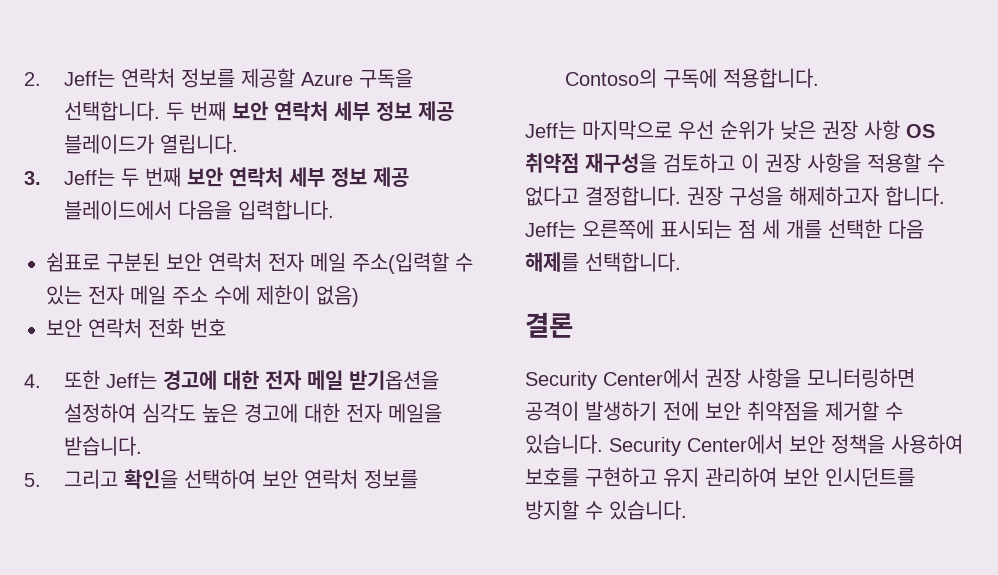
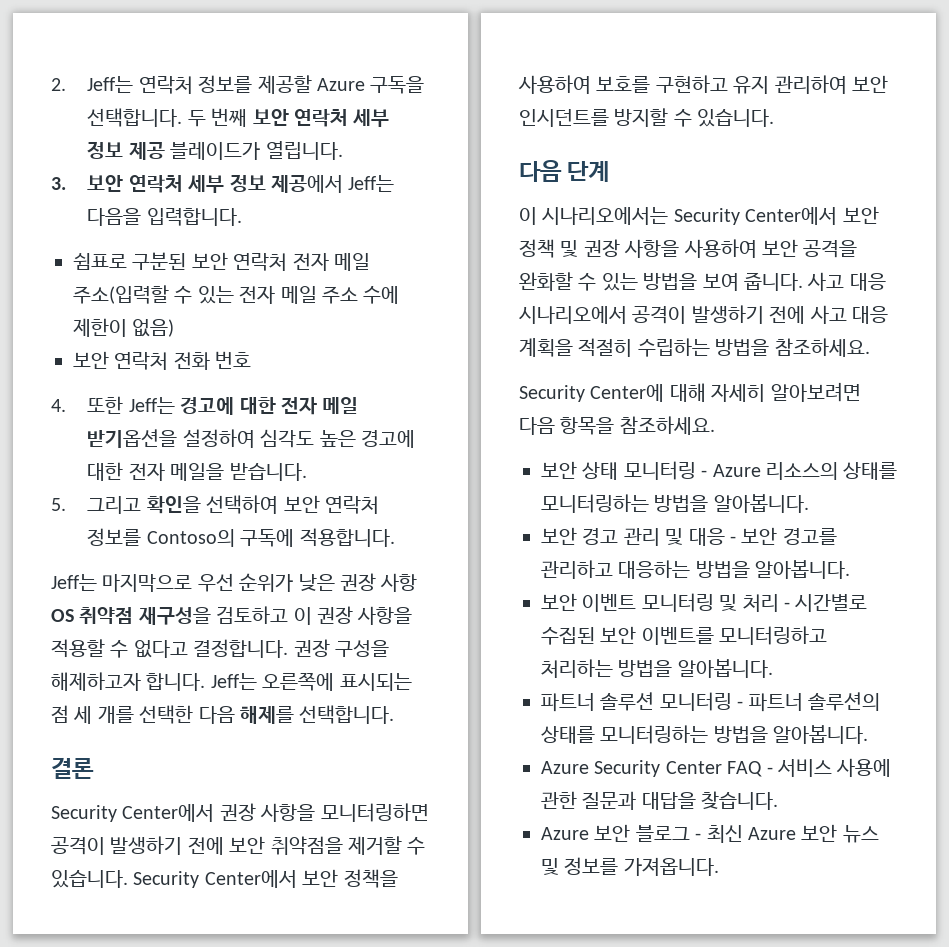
[63,167,409,187] [63,200,172,220] Jeff는 두 번째 보안 연락처 세부 정보 제공 블레이드에서 -> [87,174,395,193] 보안 연락처 세부 정보 제공에서 Jeff는
(687, 510) none -> [519,160,610,182] [519,206,879,225] [519,239,858,258] [519,272,886,291] [519,305,888,324] [519,338,870,357] [519,382,861,402] [519,416,715,435] [541,461,898,480] [541,494,809,513] [541,527,837,546] [541,560,851,579] [541,593,868,612] [541,626,828,645] [541,659,773,678] [541,692,880,712] [541,725,869,744] [541,758,892,777] [541,791,779,810] [541,824,879,843] [541,857,719,876] // 다음 단계 // 이 시나리오에서는 Security Center에서 보안 정책 및 권장 사항을 사용하여 보안 공격을 완화할 수 있는 방법을 보여 줍니다. 사고 대응 시나리오에서 공격이 발생하기 전에 사고 대응 계획을 적절히 수립하는 방법을 참조하세요. // Security Center에 대해 자세히 알아보려면 다음 항목을 참조하세요. // 보안 상태 모니터링 - Azure 리소스의 상태를 모니터링하는 방법을 알아봅니다. // 보안 경고 관리 및 대응 - 보안 경고를 관리하고 대응하는 방법을 알아봅니다. // 보안 이벤트 모니터링 및 처리 - 시간별로 수집된 보안 이벤트를 모니터링하고 처리하는 방법을 알아봅니다. // 파트너 솔루션 모니터링 - 파트너 솔루션의 상태를 모니터링하는 방법을 알아봅니다. // Azure Security Center FAQ - 서비스 사용에 관한 질문과 대답을 찾습니다. // Azure 보안 블로그 - 최신 Azure 보안 뉴스 및 정보를 가져옵니다.

